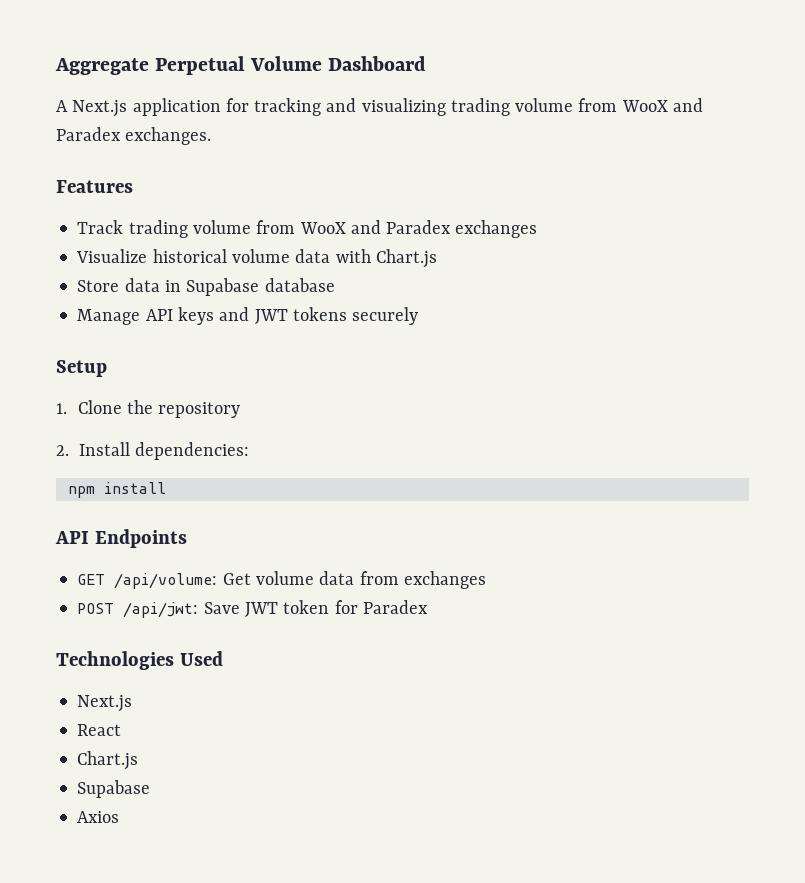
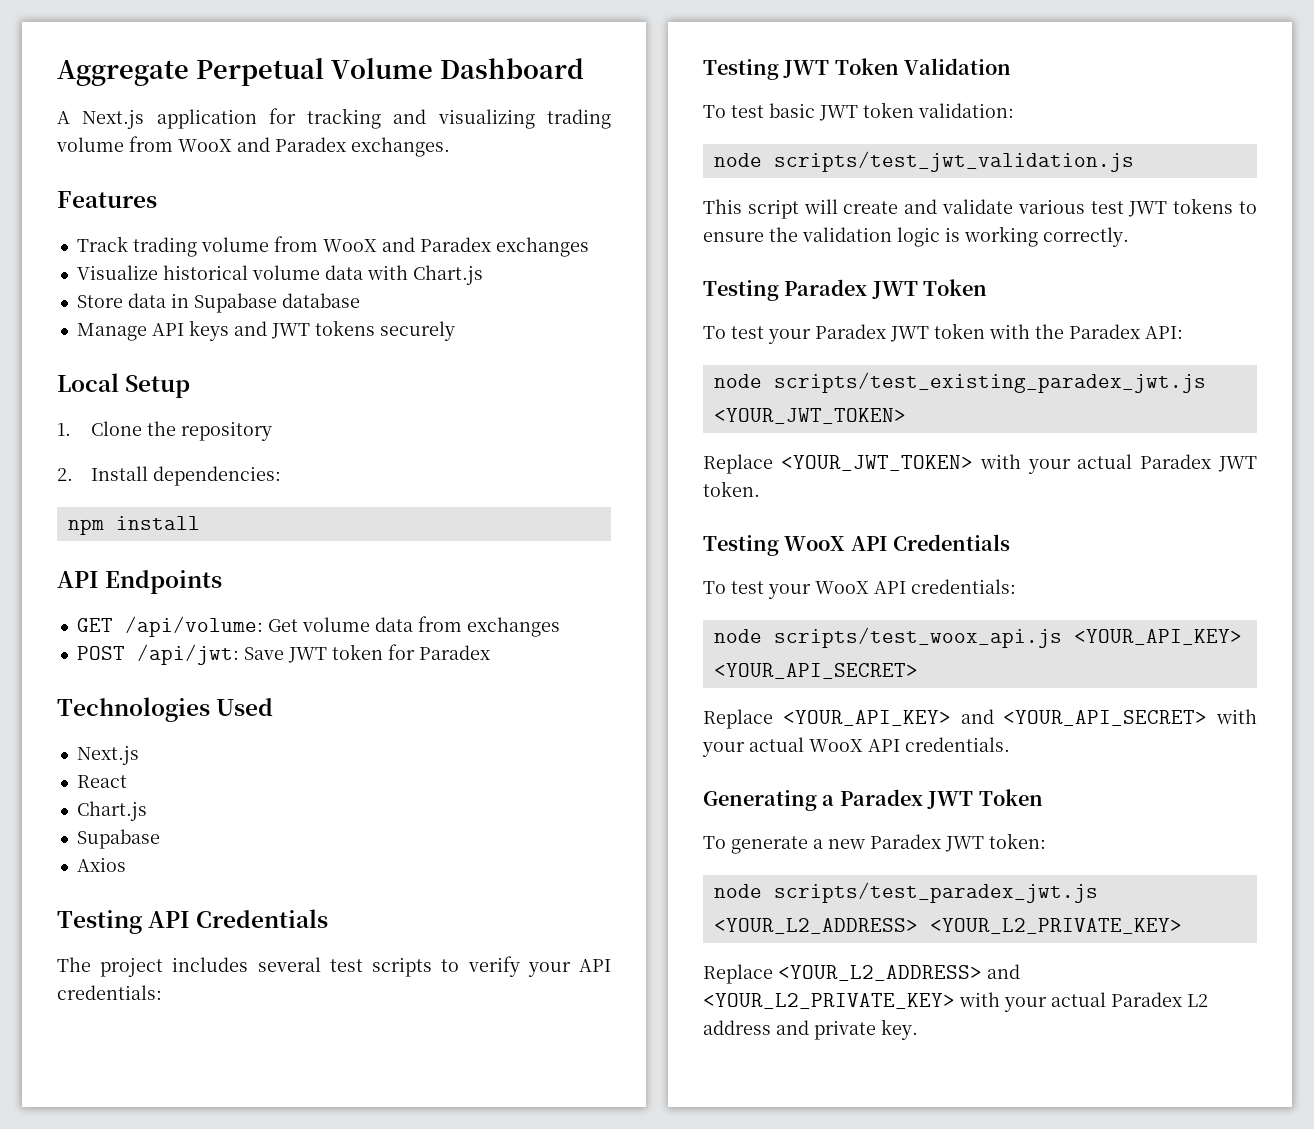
(419, 316) none -> [57,373,119,392] Local
(120, 817) none -> [57,909,329,934] [57,956,611,977] [57,985,162,1000] [703,58,1012,80] [703,102,1014,121] [713,151,1134,172] [703,198,1257,219] [703,226,1129,247] [703,279,988,301] [703,323,1183,344] [713,372,1206,393] [713,408,906,424] [703,454,1257,474] [703,481,760,497] [703,534,1011,556] [703,579,1016,599] [713,627,1242,648] [713,663,918,679] [703,709,1257,729] [702,737,1010,757] [703,789,1043,811] [703,833,1046,854] [713,882,1098,903] [713,918,1182,934] [703,964,1020,984] [703,992,1208,1012] [703,1019,918,1040] // Testing API Credentials // The project includes several test scripts to verify your API credentials: // Testing JWT Token Validation // To test basic JWT token validation: // node scripts/test_jwt_validation.js // This script will create and validate various test JWT tokens to ensure the validation logic is working correctly. // Testing Paradex JWT Token // To test your Paradex JWT token with the Paradex API: // node scripts/test_existing_paradex_jwt.js <YOUR_JWT_TOKEN> // Replace <YOUR_JWT_TOKEN> with your actual Paradex JWT token. // Testing WooX API Credentials // To test your WooX API credentials: // node scripts/test_woox_api.js <YOUR_API_KEY> <YOUR_API_SECRET> // Replace <YOUR_API_KEY> and <YOUR_API_SECRET> with your actual WooX API credentials. // Generating a Paradex JWT Token // To generate a new Paradex JWT token: // node scripts/test_paradex_jwt.js <YOUR_L2_ADDRESS> <YOUR_L2_PRIVATE_KEY> // Replace <YOUR_L2_ADDRESS> and <YOUR_L2_PRIVATE_KEY> with your actual Paradex L2 address and private key.

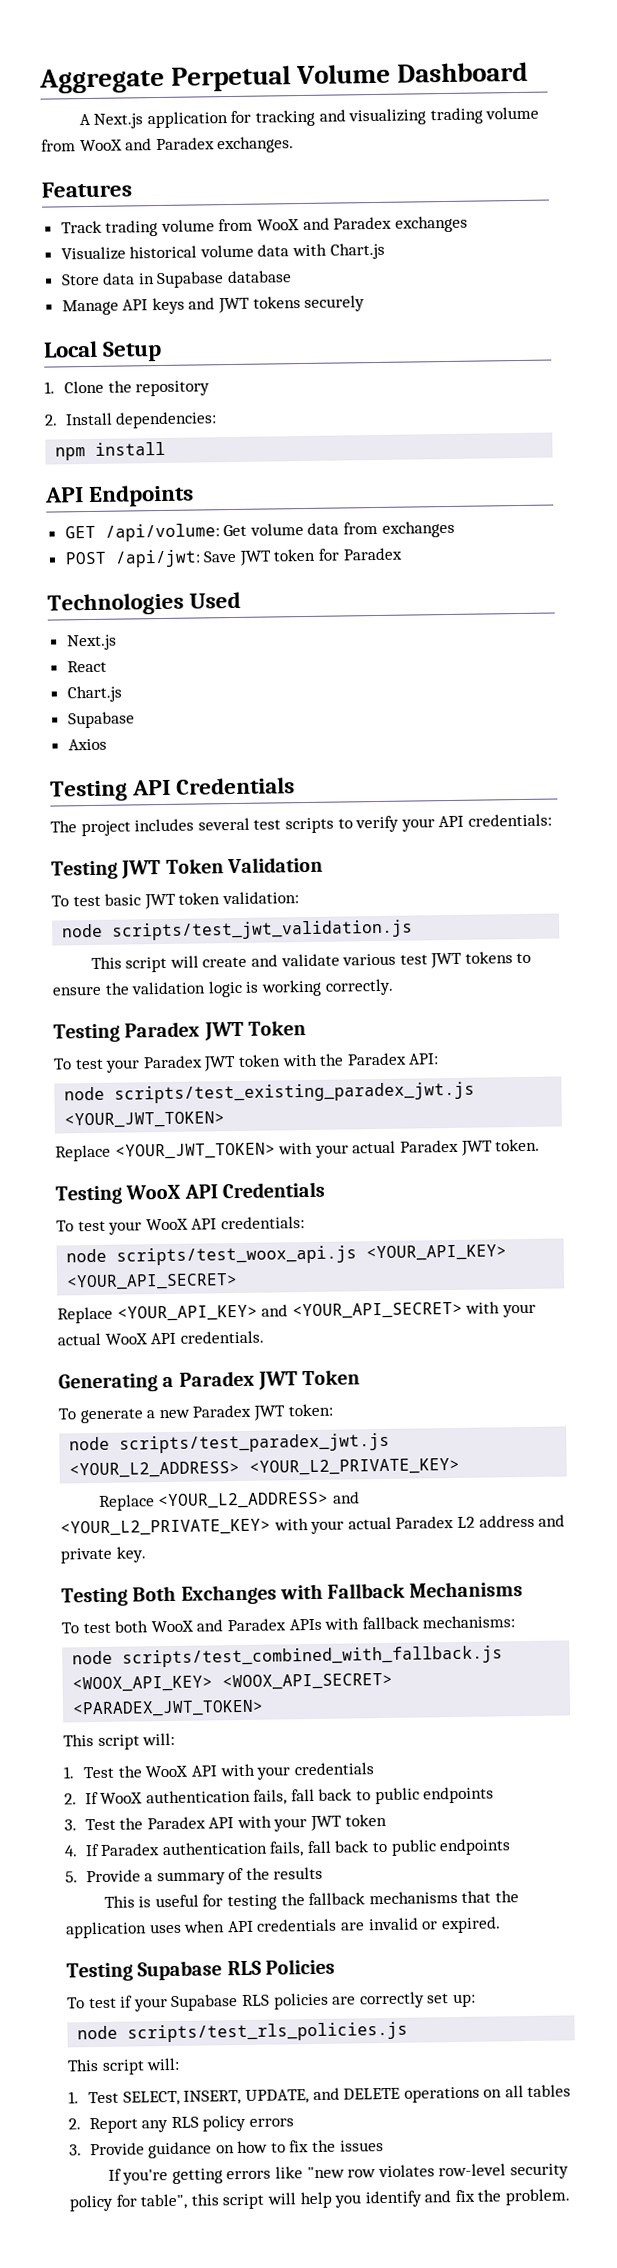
(918, 1029) none -> [61,1581,524,1607] [61,1615,516,1634] [72,1645,504,1668] [72,1672,394,1693] [72,1699,265,1718] [63,1732,176,1751] [63,1762,374,1780] [64,1786,495,1805] [64,1813,387,1832] [64,1838,512,1857] [65,1866,324,1886] [103,1890,519,1911] [65,1916,501,1939] [66,1958,335,1982] [67,1991,476,2012] [77,2021,409,2043] [67,2057,181,2075] [68,2084,572,2106] [68,2114,294,2134] [69,2139,384,2159] [107,2163,569,2185] [69,2188,571,2212] // Testing Both Exchanges with Fallback Mechanisms // To test both WooX and Paradex APIs with fallback mechanisms: // node scripts/test_combined_with_fallback.js <WOOX_API_KEY> <WOOX_API_SECRET> <PARADEX_JWT_TOKEN> // This script will: // 1. Test the WooX API with your credentials // 2. If WooX authentication fails, fall back to public endpoints // 3. Test the Paradex API with your JWT token // 4. If Paradex authentication fails, fall back to public endpoints // 5. Provide a summary of the results // This is useful for testing the fallback mechanisms that the application uses when API credentials are invalid or expired. // Testing Supabase RLS Policies // To test if your Supabase RLS policies are correctly set up: // node scripts/test_rls_policies.js // This script will: // 1. Test SELECT, INSERT, UPDATE, and DELETE operations on all tables // 2. Report any RLS policy errors // 3. Provide guidance on how to fix the issues // If you're getting errors like "new row violates row-level security policy for table", this script will help you identify and fix the problem.

